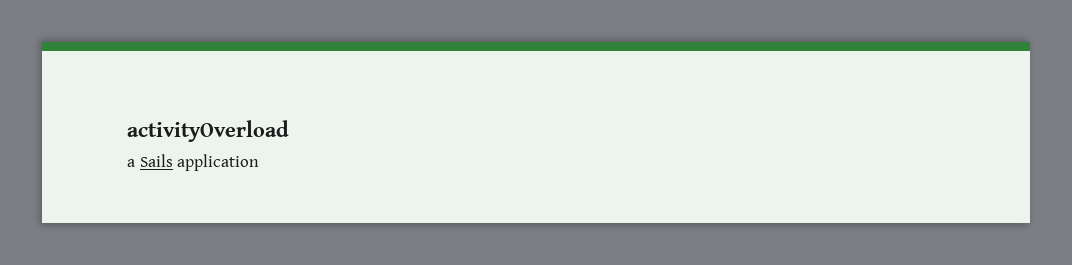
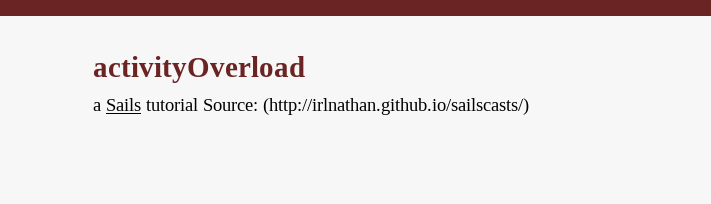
[177,154,260,171] application -> [146,98,529,115] tutorial Source: (http://irlnathan.github.io/sailscasts/)

